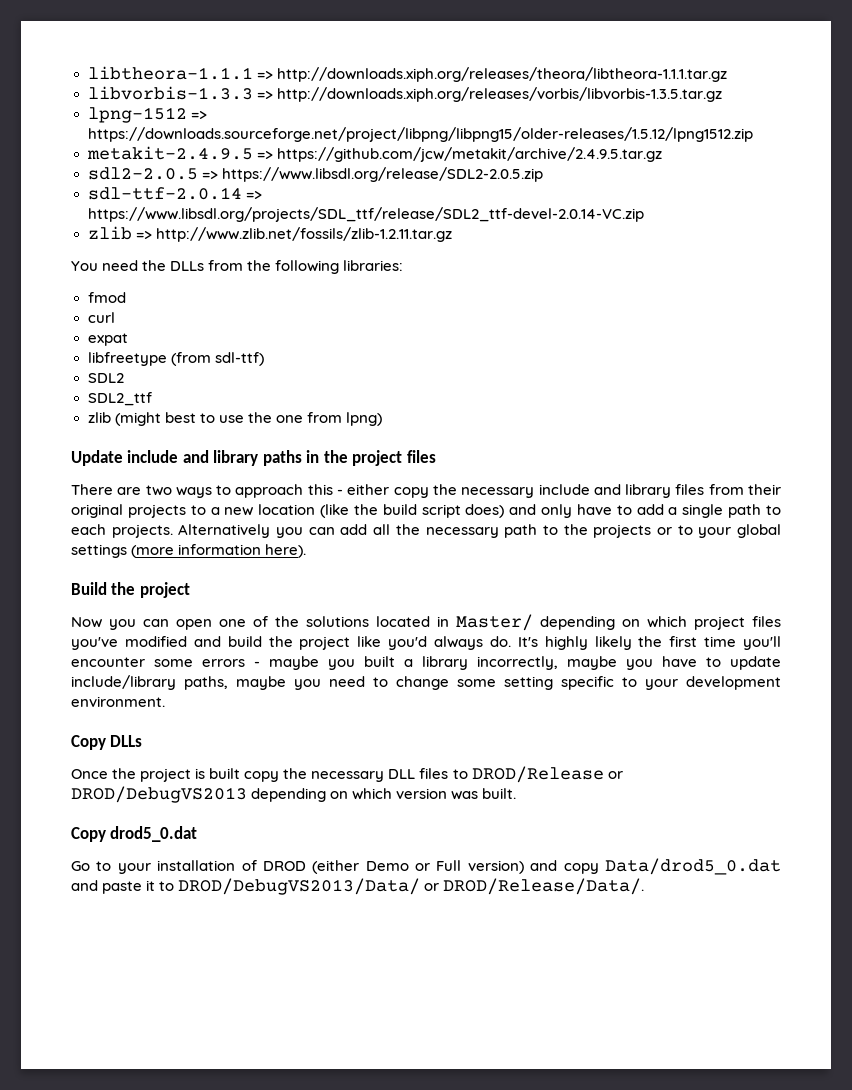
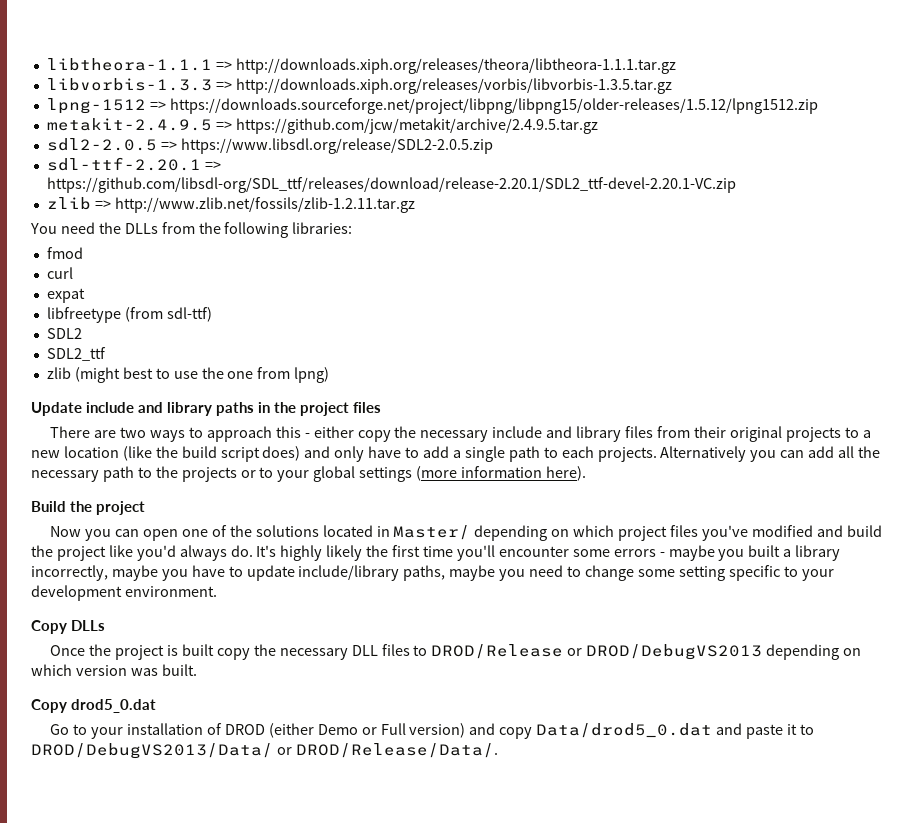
[87,187,262,200] [87,207,644,222] sdl-ttf-2.0.14 => https://www.libsdl.org/projects/SDL_ttf/release/SDL2_ttf-devel-2.0.14-VC.zip -> [46,157,221,171] [46,177,736,193] sdl-ttf-2.20.1 => https://github.com/libsdl-org/SDL_ttf/releases/download/release-2.20.1/SDL2_ttf-devel-2.20.1-VC.zip

